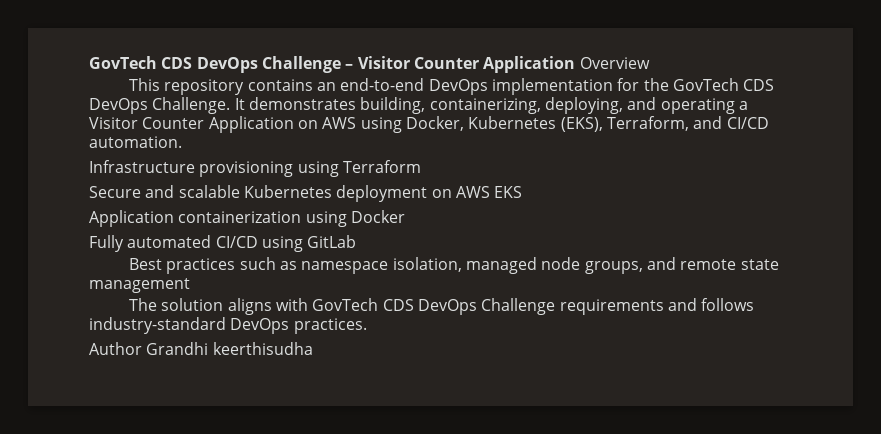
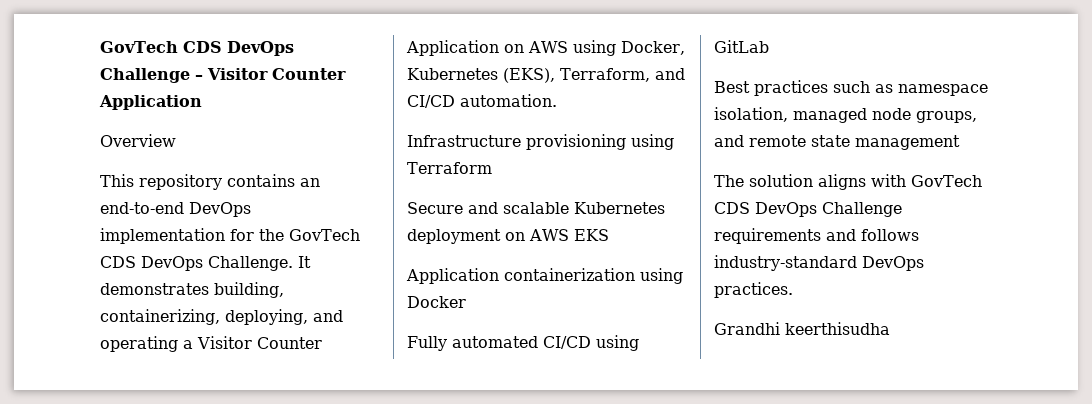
(576, 64) none -> (202, 102) //
[89,342,142,355] Author -> (793, 290) none

